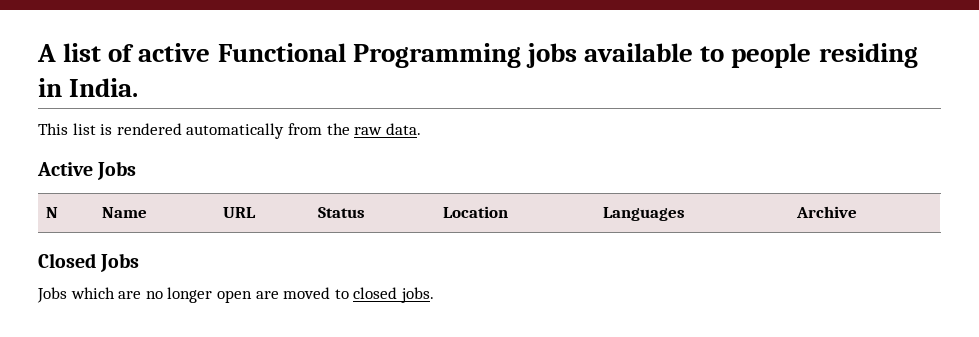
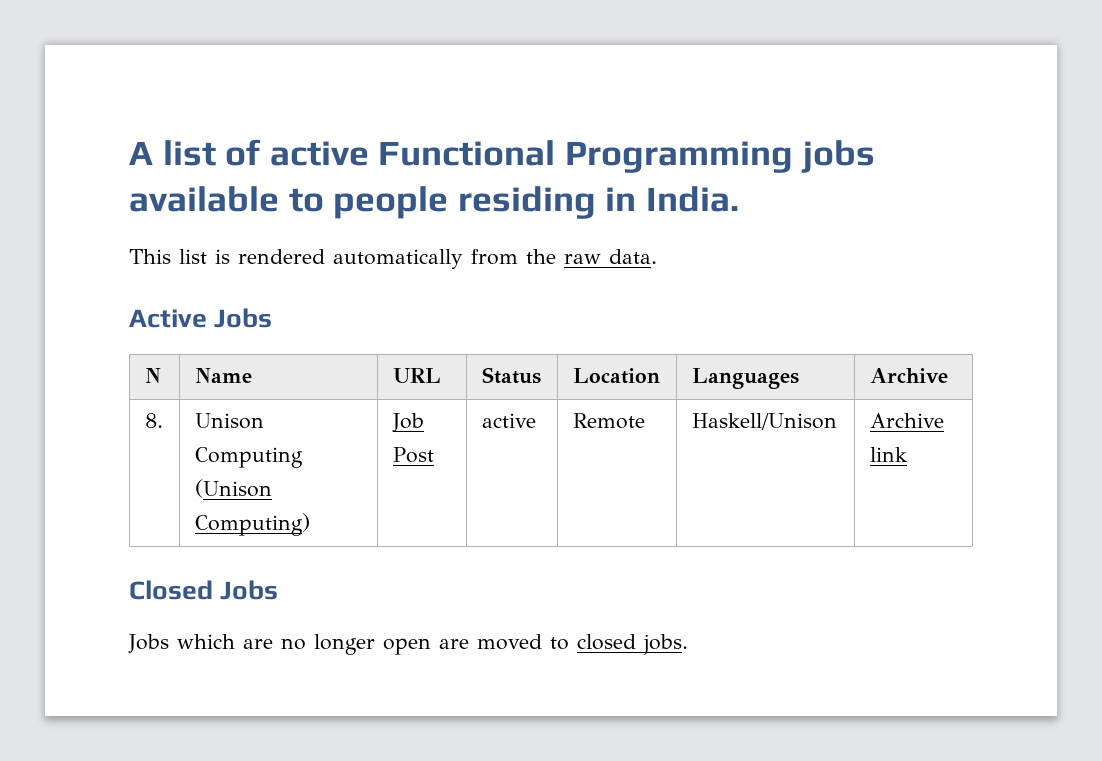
(857, 212) none -> [144,413,163,428] [194,413,264,429] [194,447,303,468] [194,479,272,498] [194,513,310,536] [391,413,424,432] [392,447,434,463] [481,413,536,428] [572,413,645,429] [691,413,837,430] [869,413,944,428] [869,447,908,462] // 8. | Unison Computing (Unison Computing) | Job Post | active | Remote | Haskell/Unison | Archive link

